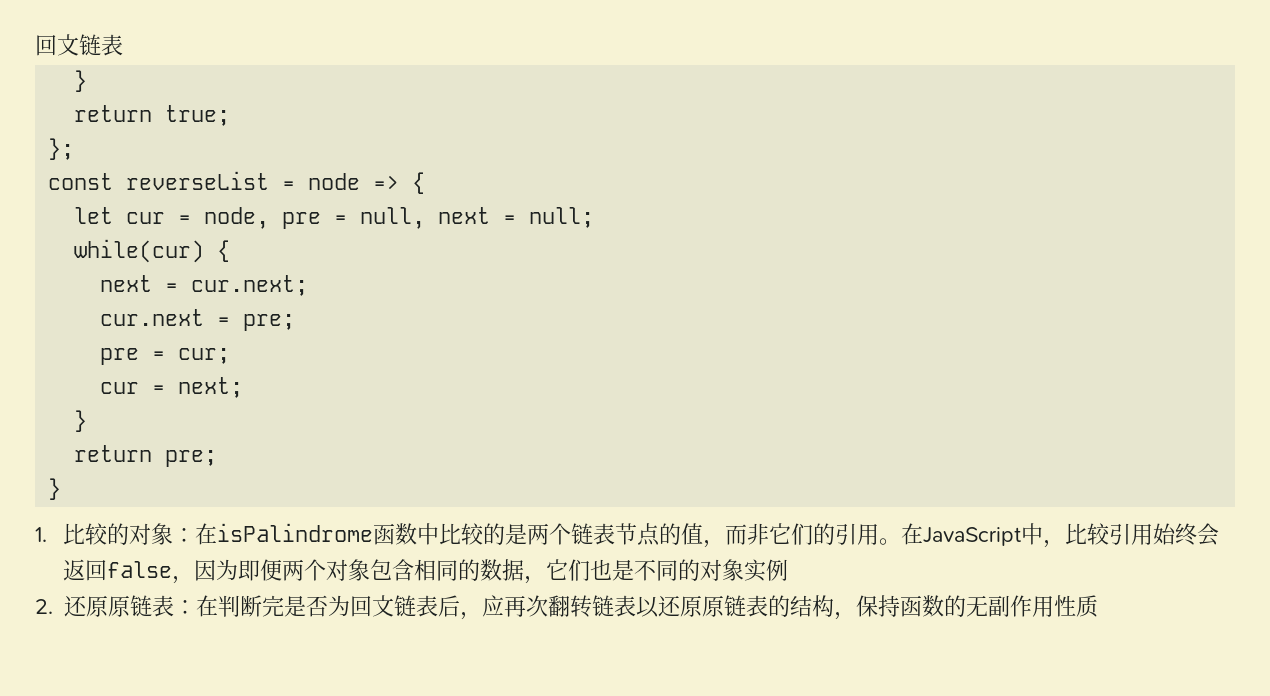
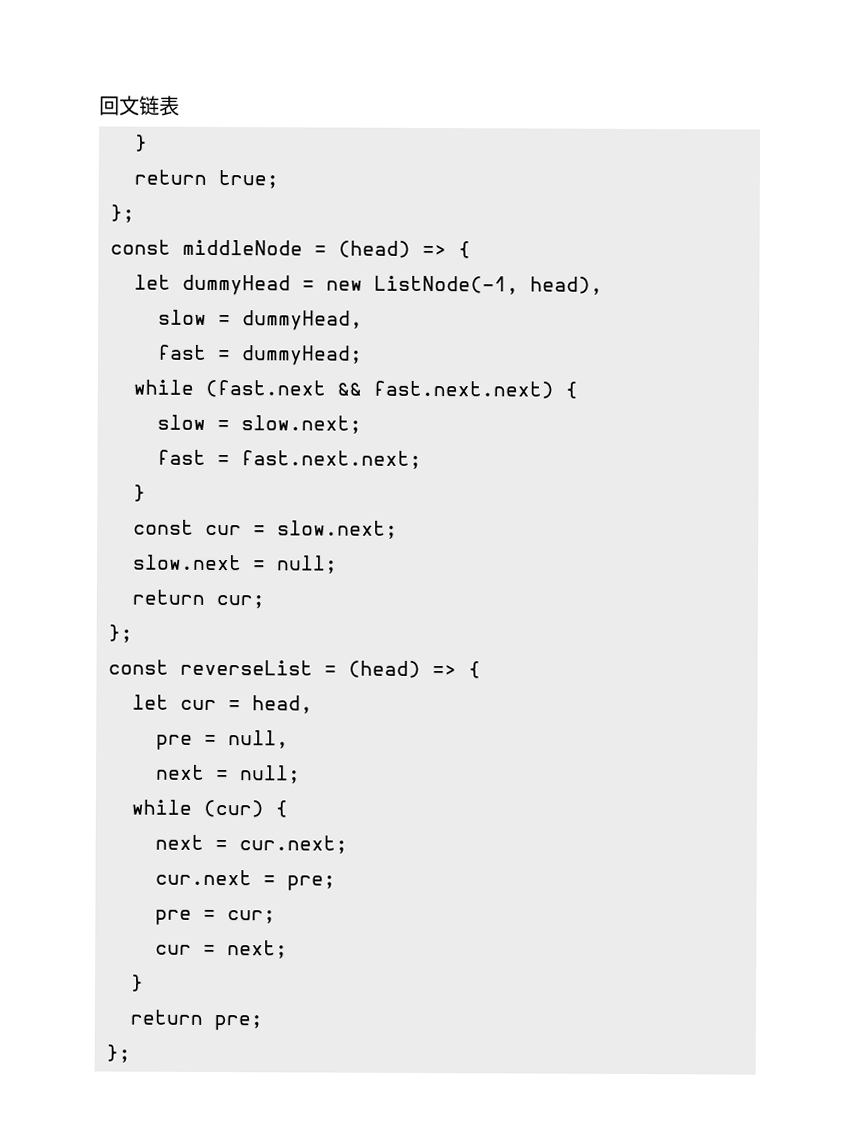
(75, 149) none -> [110,239,471,259] [134,274,603,296] [158,309,363,331] [158,344,363,366] [133,379,578,399] [157,414,362,434] [157,449,422,469] [133,484,146,502] [133,519,398,539] [133,554,338,574] [132,589,265,609] [108,624,133,643] // const middleNode = (head) => { // let dummyHead = new ListNode(-1, head), // slow = dummyHead, // fast = dummyHead; // while (fast.next && fast.next.next) { // slow = slow.next; // fast = fast.next.next; // } // const cur = slow.next; // slow.next = null; // return cur; // };
[308,173,361,190] node -> [348,660,421,678] (head)
[204,207,270,229] node, -> [252,695,313,714] head, //
(426, 218) none -> (289, 739) //
[74,239,205,263] while(cur) -> [131,799,264,818] while (cur)
[48,478,62,500] [35,523,1219,548] [62,559,788,584] [35,595,1098,620] } // 1.比较的对象：在isPalindrome函数中比较的是两个链表节点的值，而非它们的引用。在JavaScript中，比较引用始终会返回false，因为即便两个对象包含相同的数据，它们也是不同的对象实例 // 2.还原原链表：在判断完是否为回文链表后，应再次翻转链表以还原原链表的结构，保持函数的无副作用性质 -> [106,1044,131,1063] };

